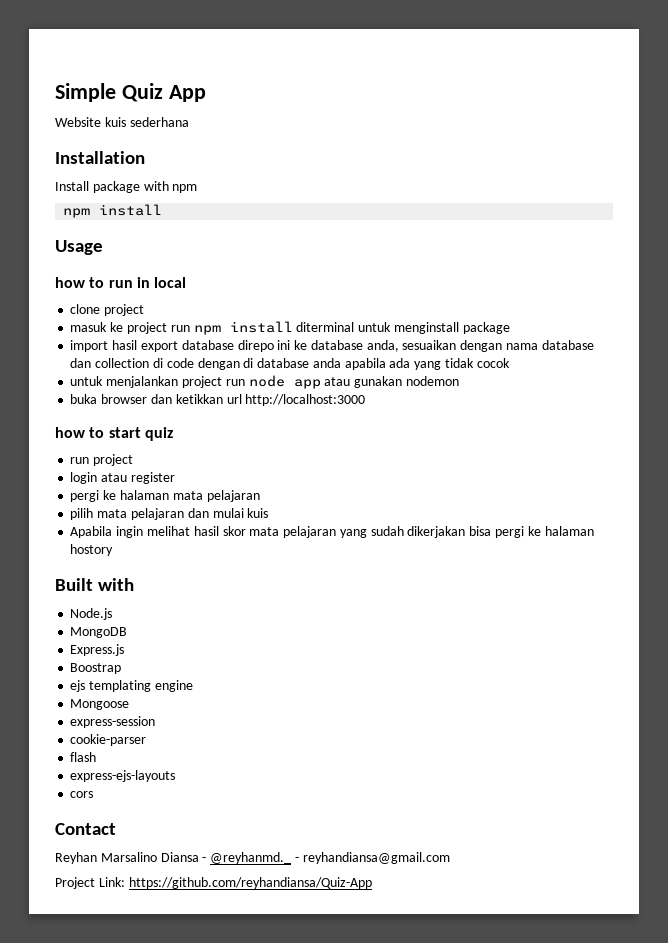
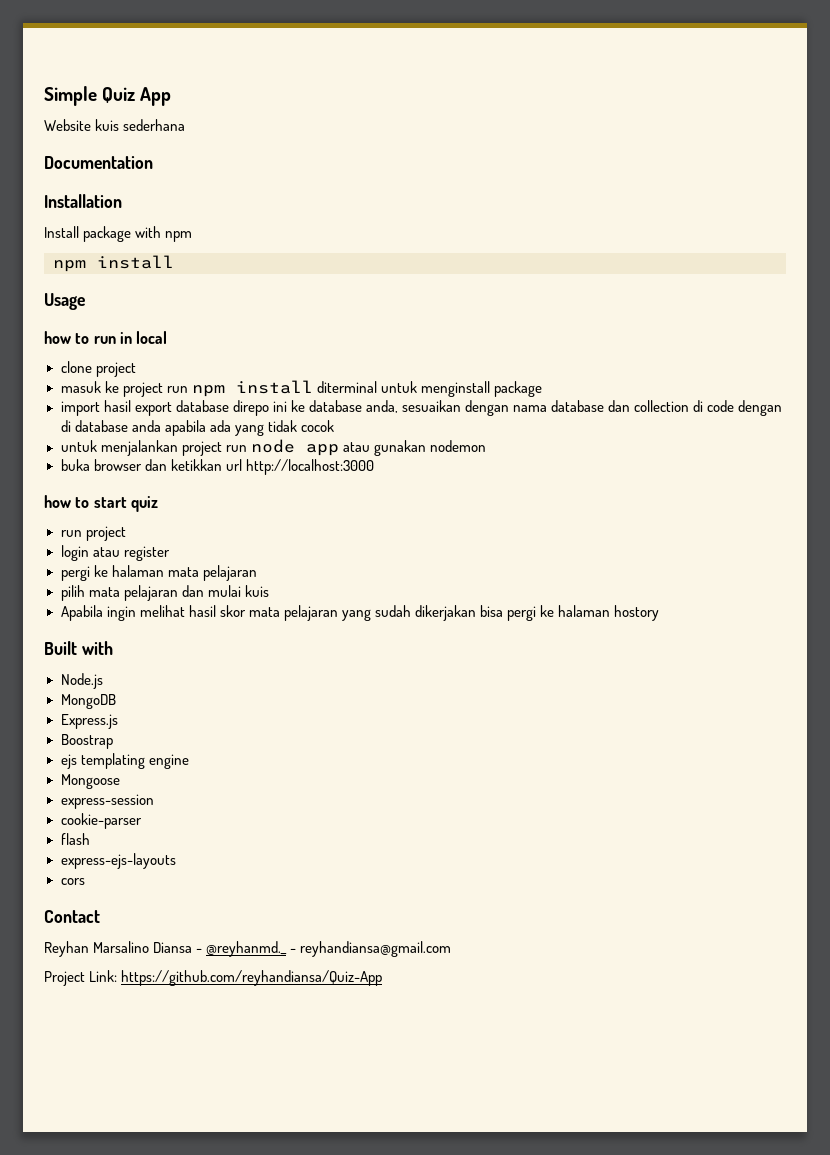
(189, 122) none -> [44,156,153,169] // Documentation

